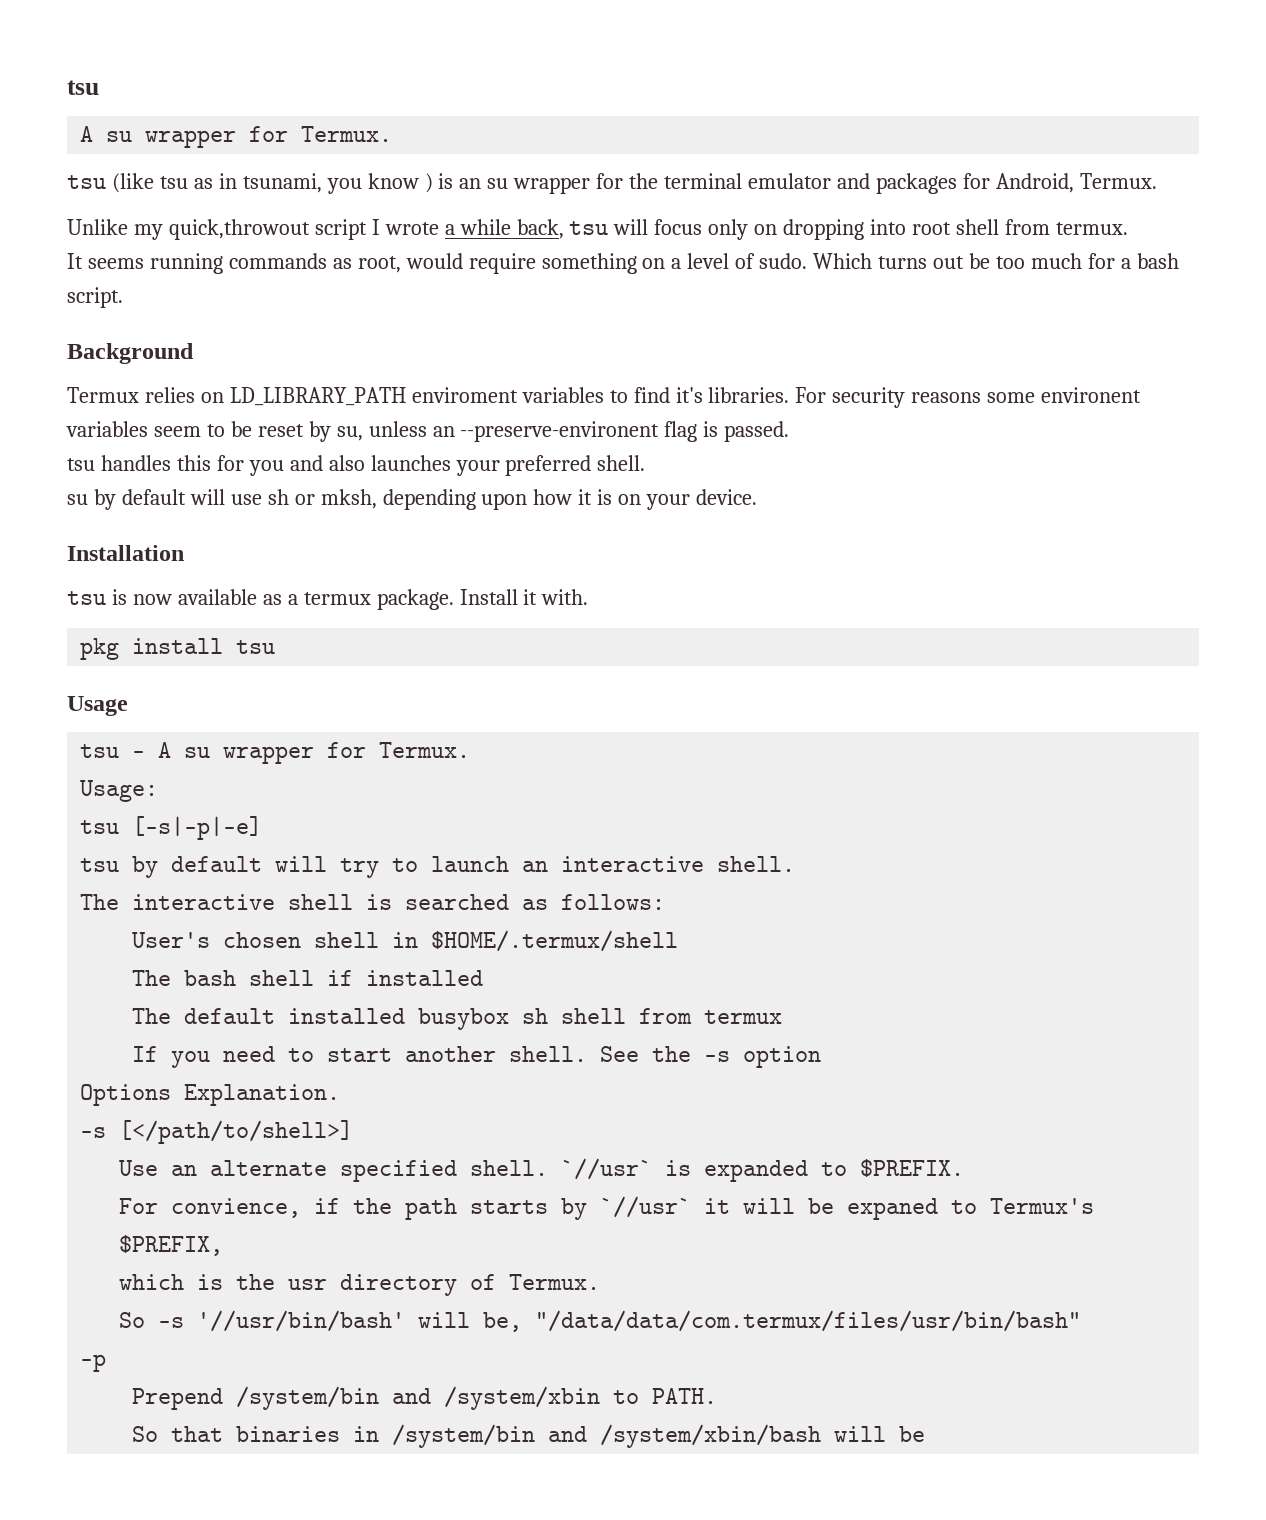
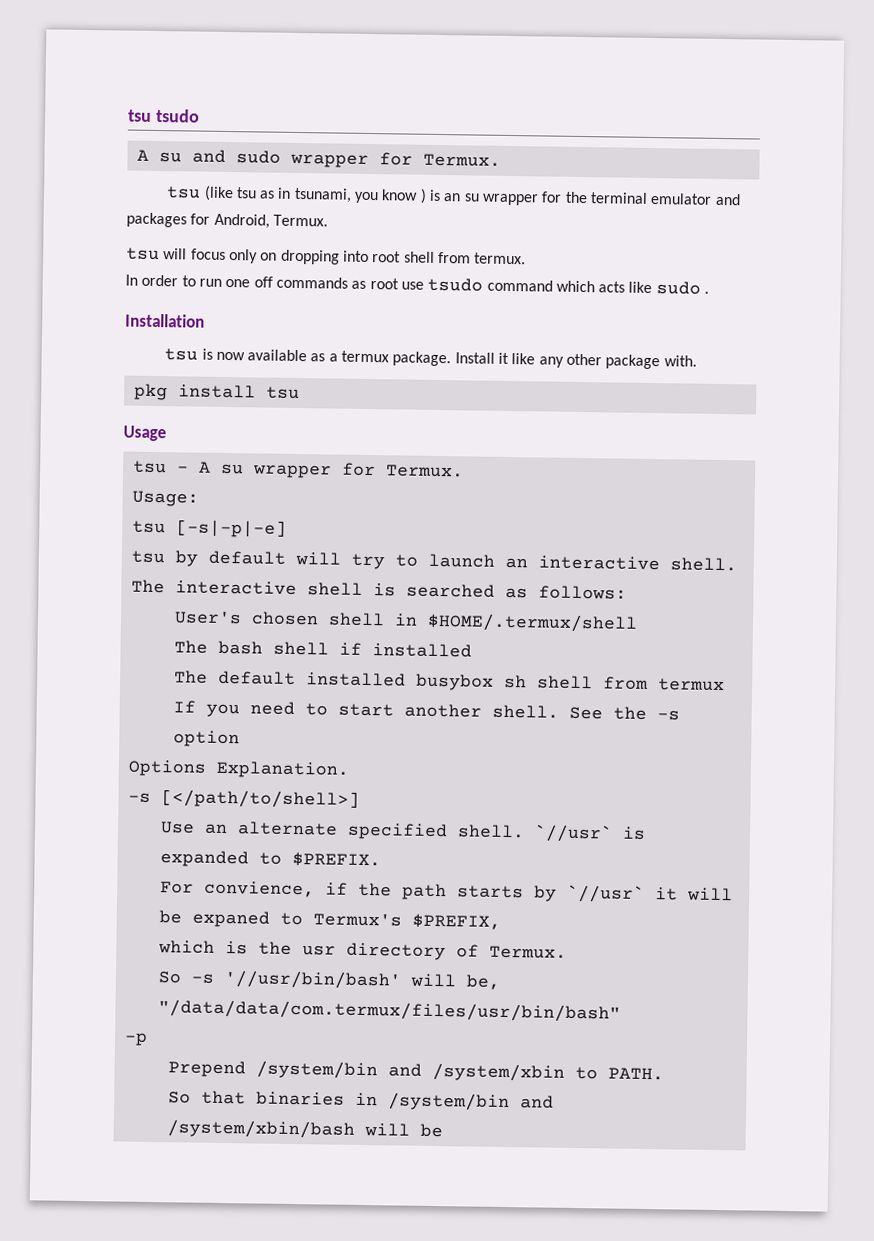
[67,80,99,95] [80,126,133,142] tsu // A su -> [128,108,200,123] [136,149,281,164] tsu tsudo // A su and sudo
[67,219,564,240] Unlike my quick,throwout script I wrote a while back, -> (328, 220) none
[67,253,1179,274] [67,287,123,308] [67,343,194,364] [67,387,1142,408] [66,421,790,442] [67,455,646,476] [67,489,758,510] It seems running commands as root, would require something on a level of sudo. Which turns out be too much for a bash script. // Background // Termux relies on LD_LIBRARY_PATH enviroment variables to find it's libraries. For security reasons some environent variables seem to be reset by su, unless an --preserve-environent flag is passed. // tsu handles this for you and also launches your preferred shell. // su by default will use sh or mksh, depending upon how it is on your device. -> [125,274,710,295] In order to run one off commands as root use tsudo command which acts like sudo .
(538, 597) none -> [511,353,661,370] like any other package

